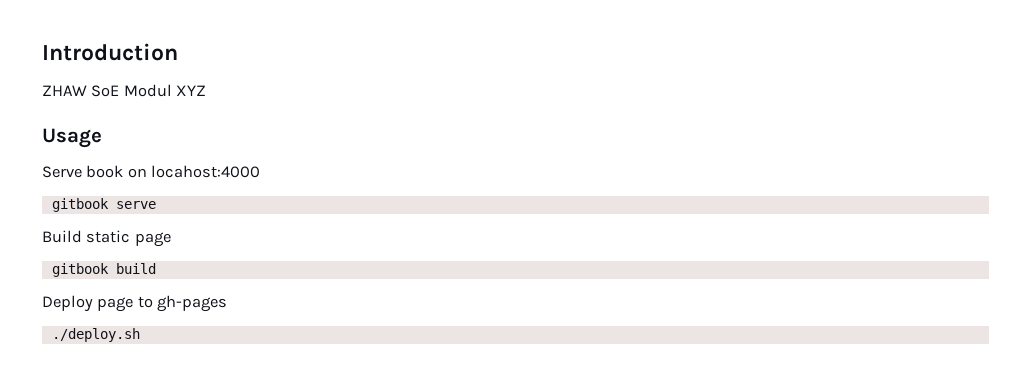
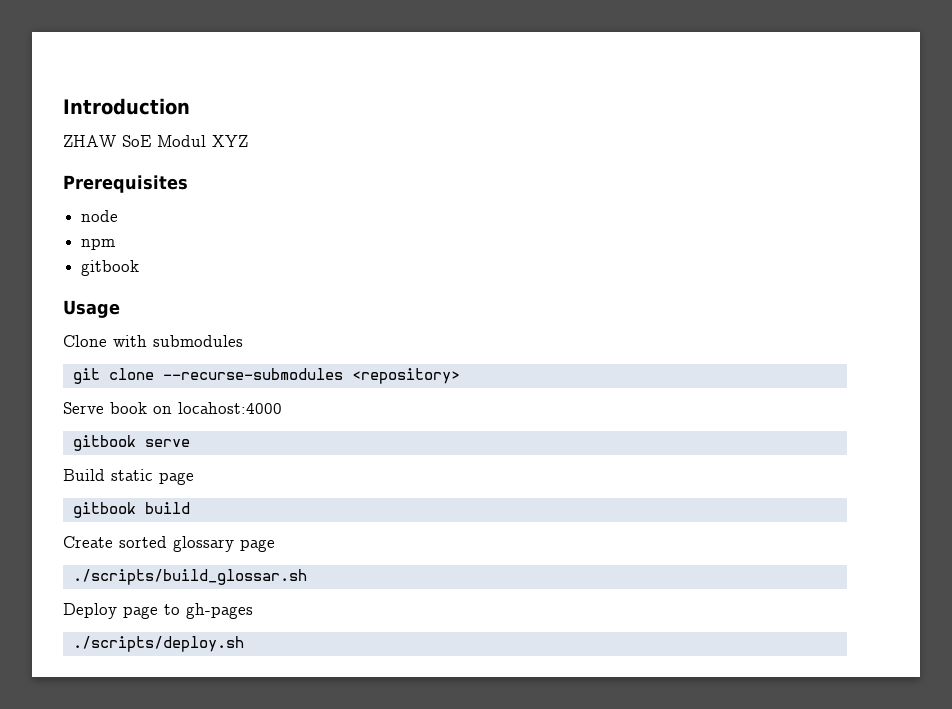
[42,128,102,148] Usage -> [63,175,188,193] [81,210,119,222] [81,238,116,250] [81,260,140,276] [63,300,120,318] [63,335,243,347] [72,368,460,384] Prerequisites // node // npm // gitbook // Usage // Clone with submodules // git clone --recurse-submodules <repository>
(156, 268) none -> [63,536,275,552] [72,569,307,585] // Create sorted glossary page // ./scripts/build_glossar.sh
[51,328,140,342] ./deploy.sh -> [72,636,244,652] ./scripts/deploy.sh

